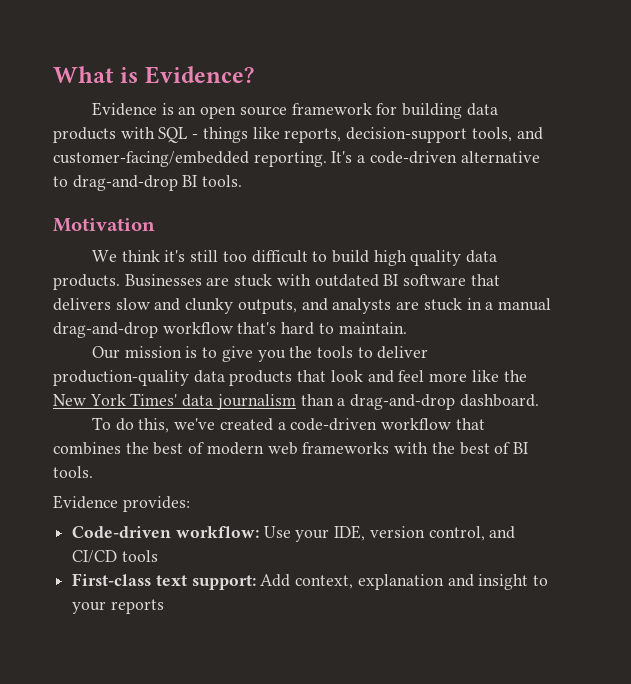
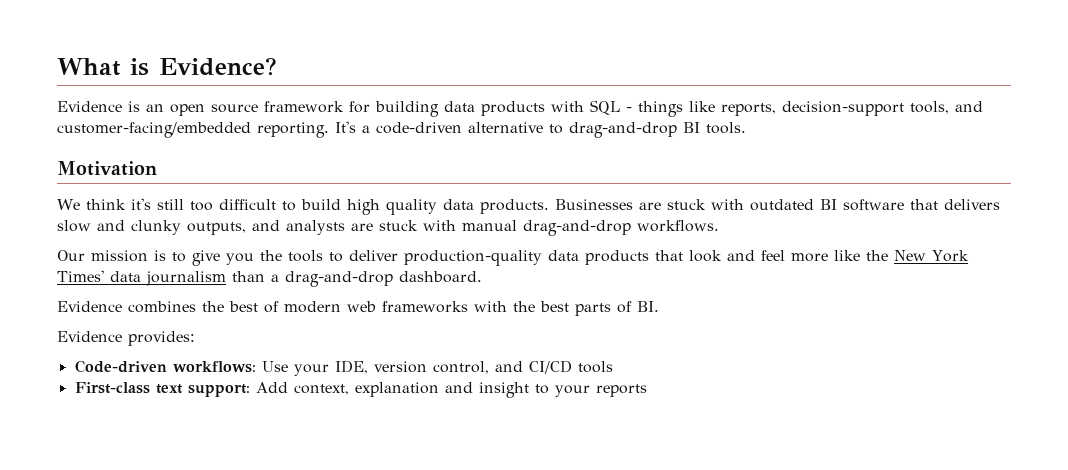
[466,298,551,311] [53,322,407,338] in a manual drag-and-drop workflow that's hard to maintain. -> [423,220,719,236] with manual drag-and-drop workflows.
[91,417,485,433] To do this, we've created a code-driven workflow that -> [57,301,122,312] Evidence
[494,442,528,454] [53,466,93,478] of BI tools. -> [575,301,659,316] parts of BI.
[175,526,259,538] workflow: -> [172,361,256,373] workflows:

